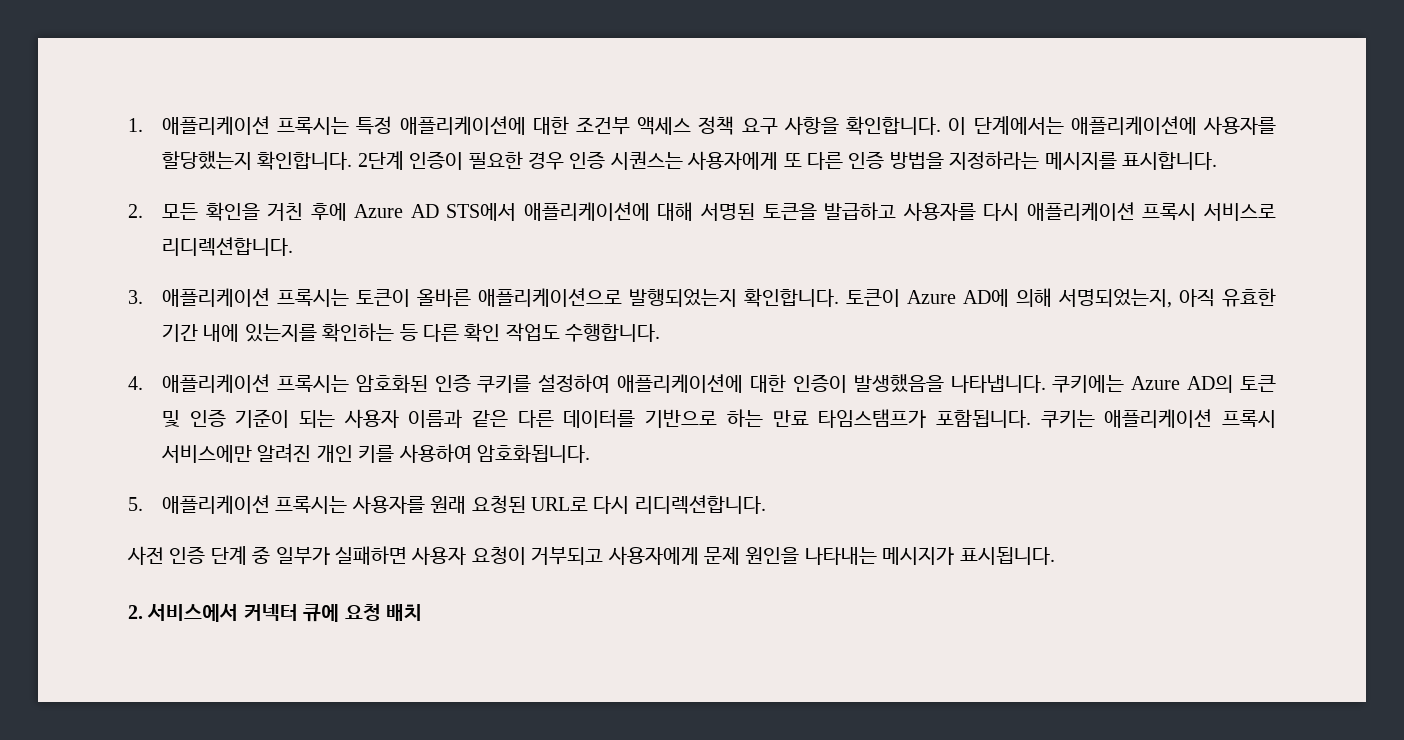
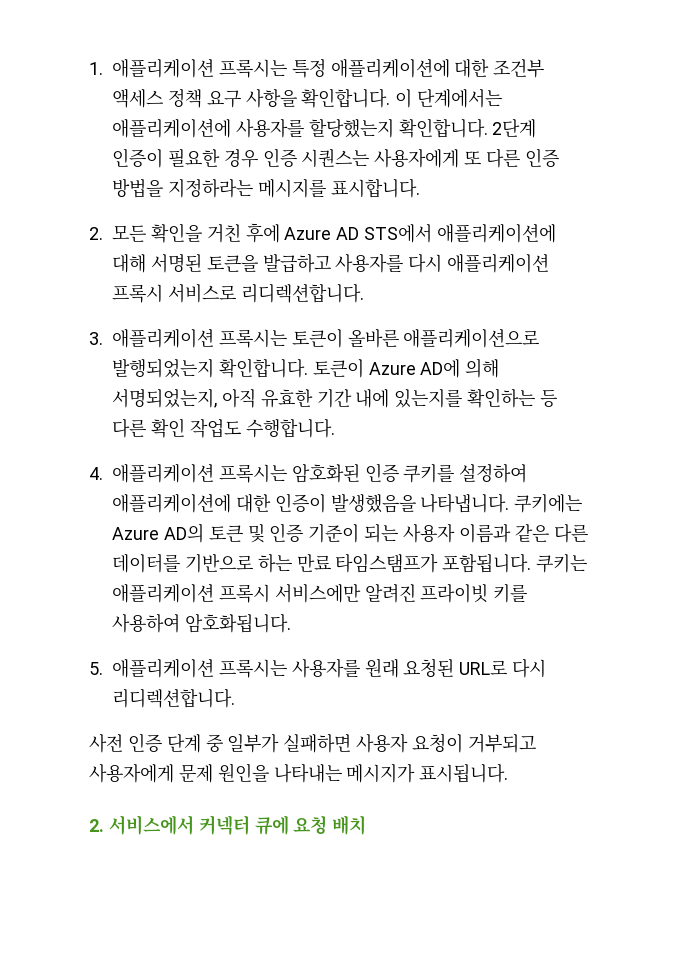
[316,445,353,463] 개인 -> [420,584,489,603] 프라이빗

